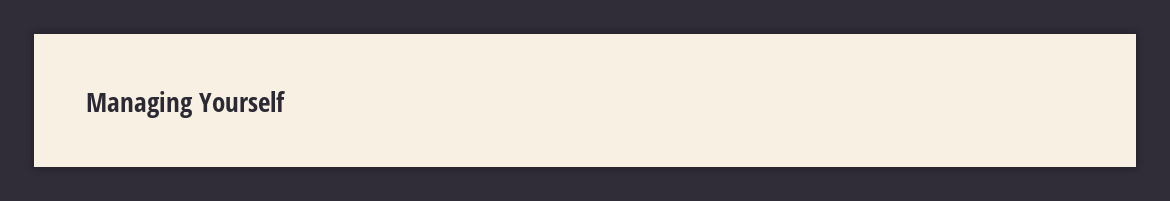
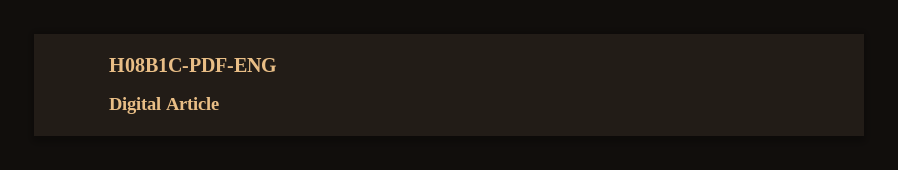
[86,91,287,118] Managing Yourself -> [109,58,277,72] [109,97,219,114] H08B1C-PDF-ENG // Digital Article

